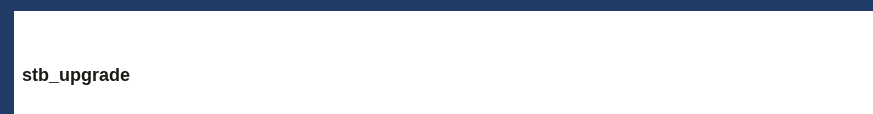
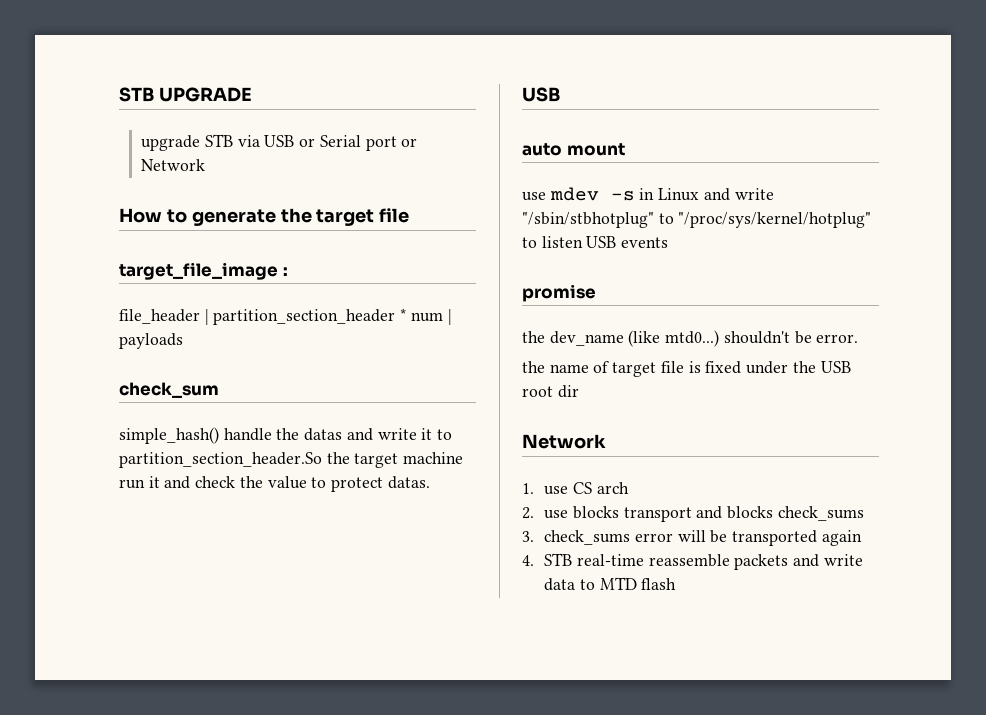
[22,68,130,85] stb_upgrade -> [119,87,252,102] [141,134,418,151] [141,159,206,171] [119,208,410,226] [119,262,288,280] [119,308,452,325] [119,333,183,349] [119,382,219,398] [119,427,453,444] [119,452,464,468] [119,476,430,492] [522,87,560,102] [522,143,625,156] [522,187,774,201] [522,212,872,228] [522,236,669,248] [522,284,596,302] [522,330,859,347] [522,361,851,377] [522,385,579,398] [522,434,606,449] [522,482,629,495] [522,506,864,522] [522,530,862,546] [522,553,863,570] [544,577,677,591] STB UPGRADE // upgrade STB via USB or Serial port or Network // How to generate the target file // target_file_image : // file_header | partition_section_header * num | payloads // check_sum // simple_hash() handle the datas and write it to partition_section_header.So the target machine run it and check the value to protect datas. // USB // auto mount // use mdev -s in Linux and write "/sbin/stbhotplug" to "/proc/sys/kernel/hotplug" to listen USB events // promise // the dev_name (like mtd0...) shouldn't be error. // the name of target file is fixed under the USB root dir // Network // 1. use CS arch // 2. use blocks transport and blocks check_sums // 3. check_sums error will be transported again // 4. STB real-time reassemble packets and write data to MTD flash

